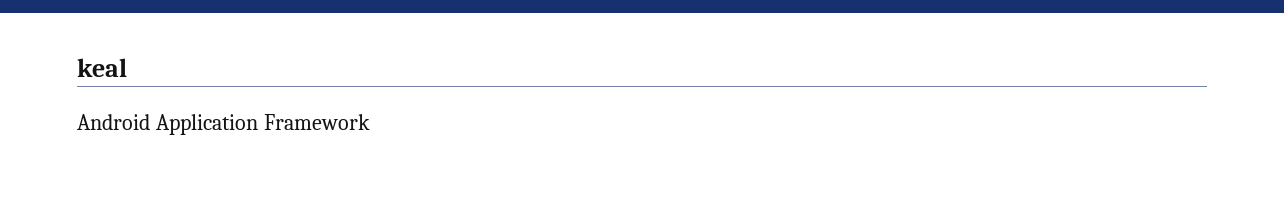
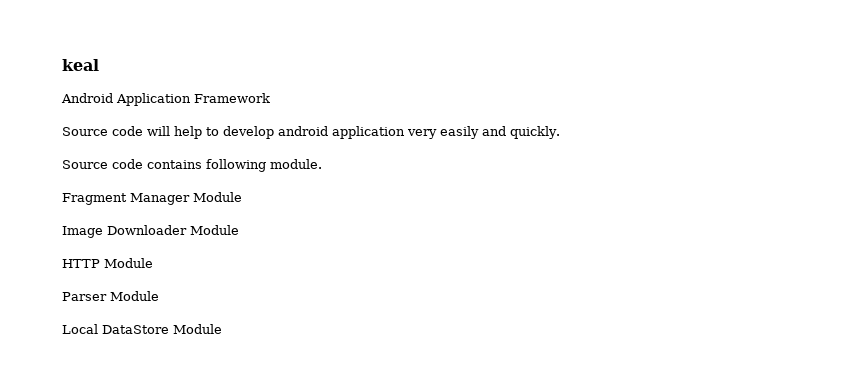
(370, 122) none -> [62,126,560,139] [62,159,322,172] [62,192,242,205] [62,225,239,238] [62,258,153,268] [62,291,159,301] [62,324,222,334] // Source code will help to develop android application very easily and quickly. // Source code contains following module. // Fragment Manager Module // Image Downloader Module // HTTP Module // Parser Module // Local DataStore Module

